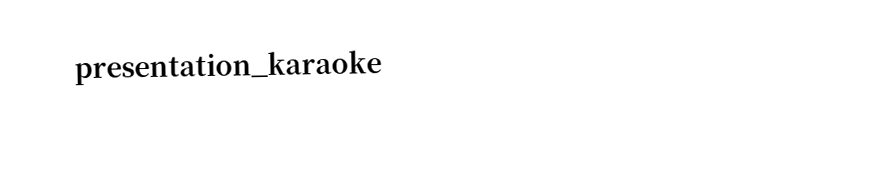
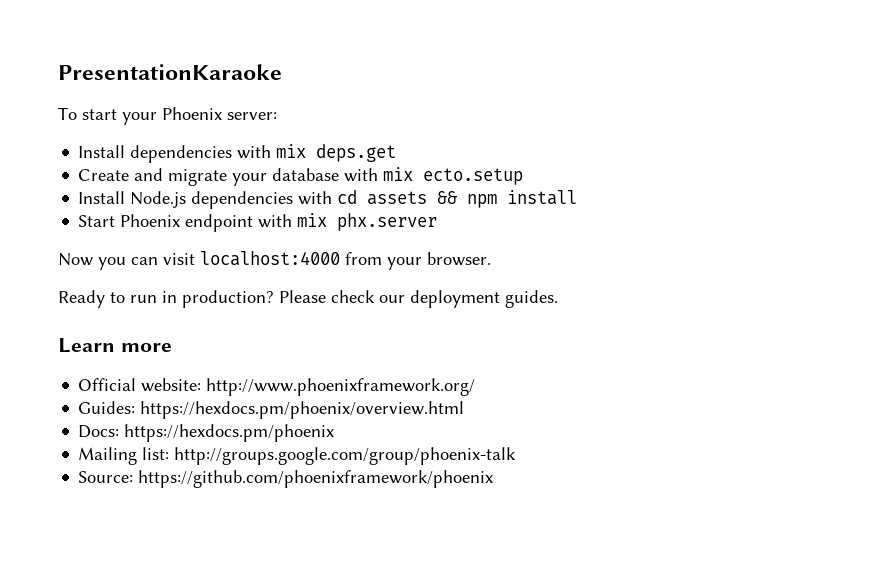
[74,50,382,86] presentation_karaoke -> [58,64,282,80] [58,107,277,125] [78,144,397,163] [78,167,524,186] [78,190,578,209] [78,213,438,232] [58,251,491,270] [58,290,558,308] [58,338,172,353] [78,378,476,396] [78,401,465,419] [78,424,335,442] [78,447,517,465] [78,470,494,488] PresentationKaraoke // To start your Phoenix server: // Install dependencies with mix deps.get // Create and migrate your database with mix ecto.setup // Install Node.js dependencies with cd assets && npm install // Start Phoenix endpoint with mix phx.server // Now you can visit localhost:4000 from your browser. // Ready to run in production? Please check our deployment guides. // Learn more // Official website: http://www.phoenixframework.org/ // Guides: https://hexdocs.pm/phoenix/overview.html // Docs: https://hexdocs.pm/phoenix // Mailing list: http://groups.google.com/group/phoenix-talk // Source: https://github.com/phoenixframework/phoenix

